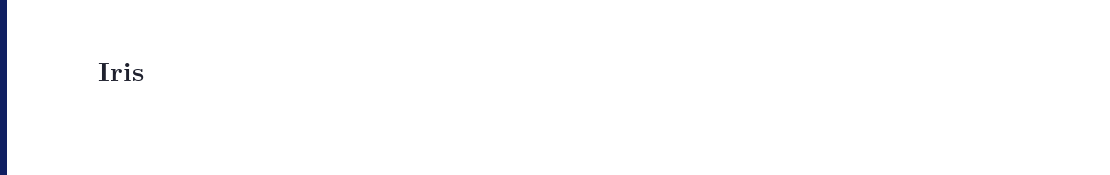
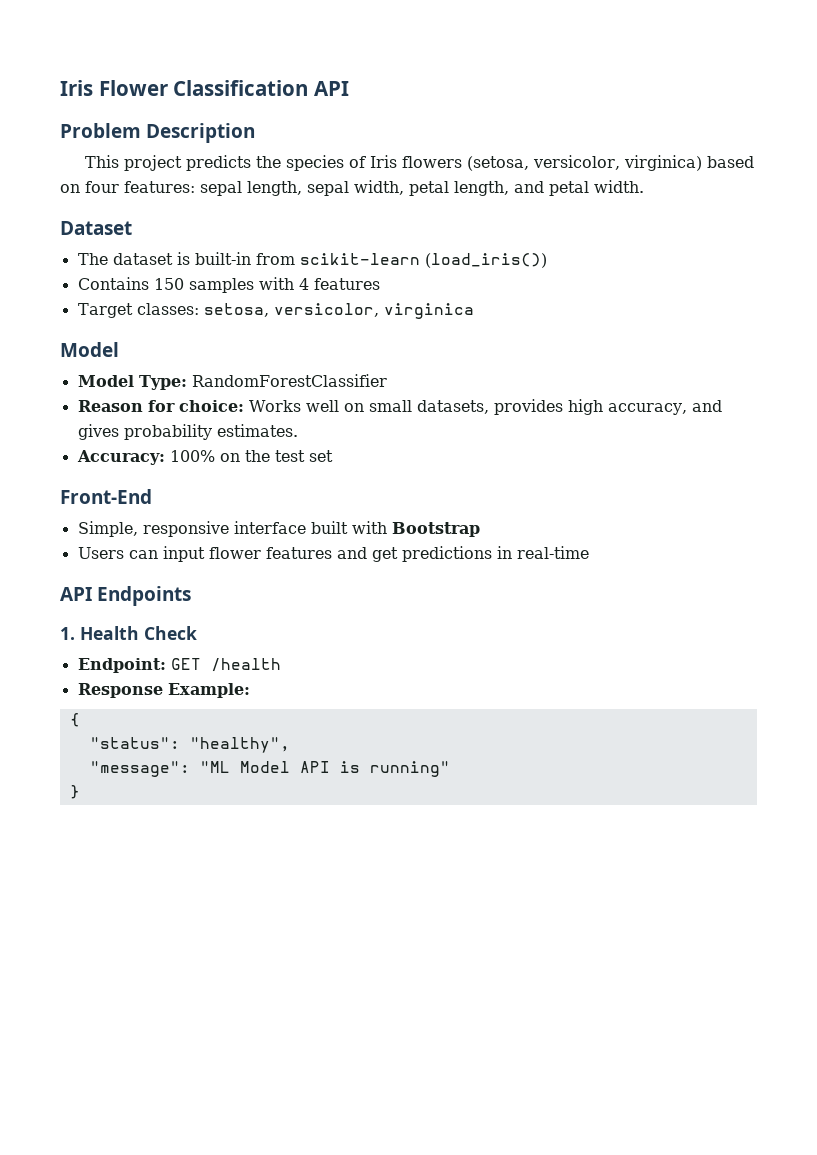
[98,63,144,81] Iris -> [60,80,349,96] [60,123,256,143] [84,155,754,171] [60,180,644,196] [60,221,132,235] [77,252,547,268] [77,277,380,293] [77,303,474,319] [60,342,119,357] [77,374,387,390] [77,399,722,415] [77,424,298,440] [76,450,333,465] [60,489,152,504] [77,521,480,537] [77,546,589,562] [60,586,192,606] [60,626,197,640] [77,658,281,673] [77,683,250,698] [69,713,80,727] [89,737,290,753] [89,761,450,777] [69,785,80,799] Iris Flower Classification API // Problem Description // This project predicts the species of Iris flowers (setosa, versicolor, virginica) based on four features: sepal length, sepal width, petal length, and petal width. // Dataset // The dataset is built-in from scikit-learn (load_iris()) // Contains 150 samples with 4 features // Target classes: setosa, versicolor, virginica // Model // Model Type: RandomForestClassifier // Reason for choice: Works well on small datasets, provides high accuracy, and gives probability estimates. // Accuracy: 100% on the test set // Front-End // Simple, responsive interface built with Bootstrap // Users can input flower features and get predictions in real-time // API Endpoints // 1. Health Check // Endpoint: GET /health // Response Example: // { // "status": "healthy", // "message": "ML Model API is running" // }

